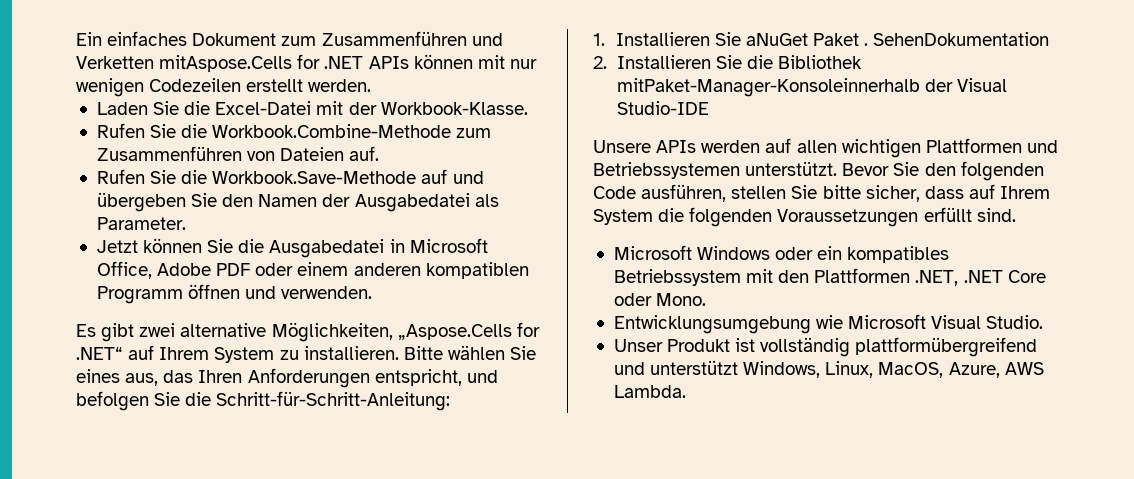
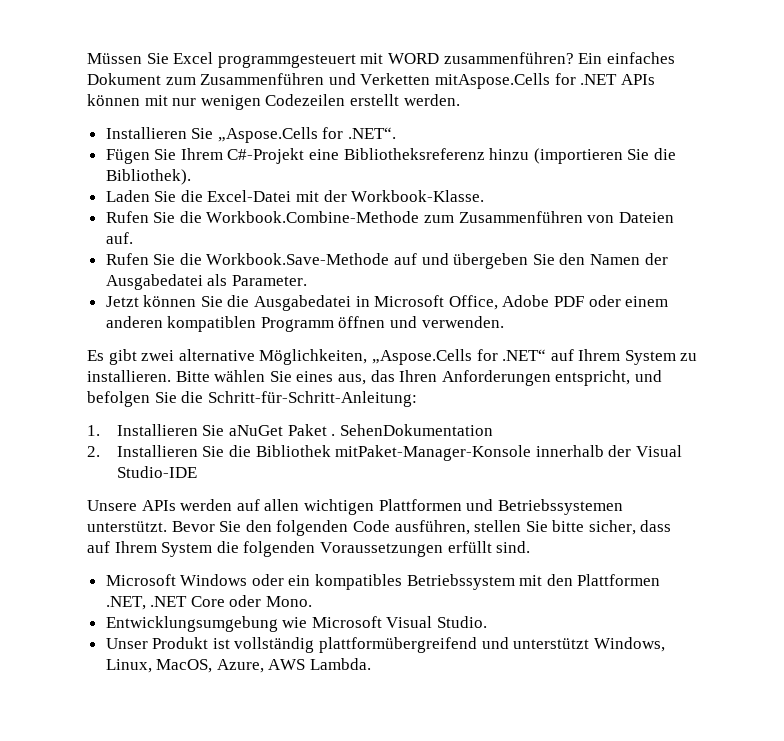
(76, 39) none -> [87,52,574,68] Müssen Sie Excel programmgesteuert mit WORD zusammenführen?
(372, 85) none -> [105,127,397,143] [105,148,677,164] [105,169,191,185] // Installieren Sie „Aspose.Cells for .NET“. // Fügen Sie Ihrem C#-Projekt eine Bibliotheksreferenz hinzu (importieren Sie die Bibliothek).
[616,78,920,97] mitPaket-Manager-Konsoleinnerhalb -> [335,445,604,461] mitPaket-Manager-Konsole innerhalb

